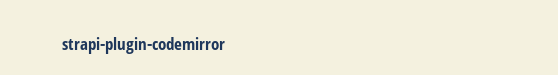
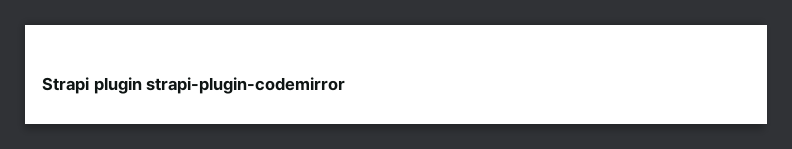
(62, 45) none -> [42,77,142,94] Strapi plugin

